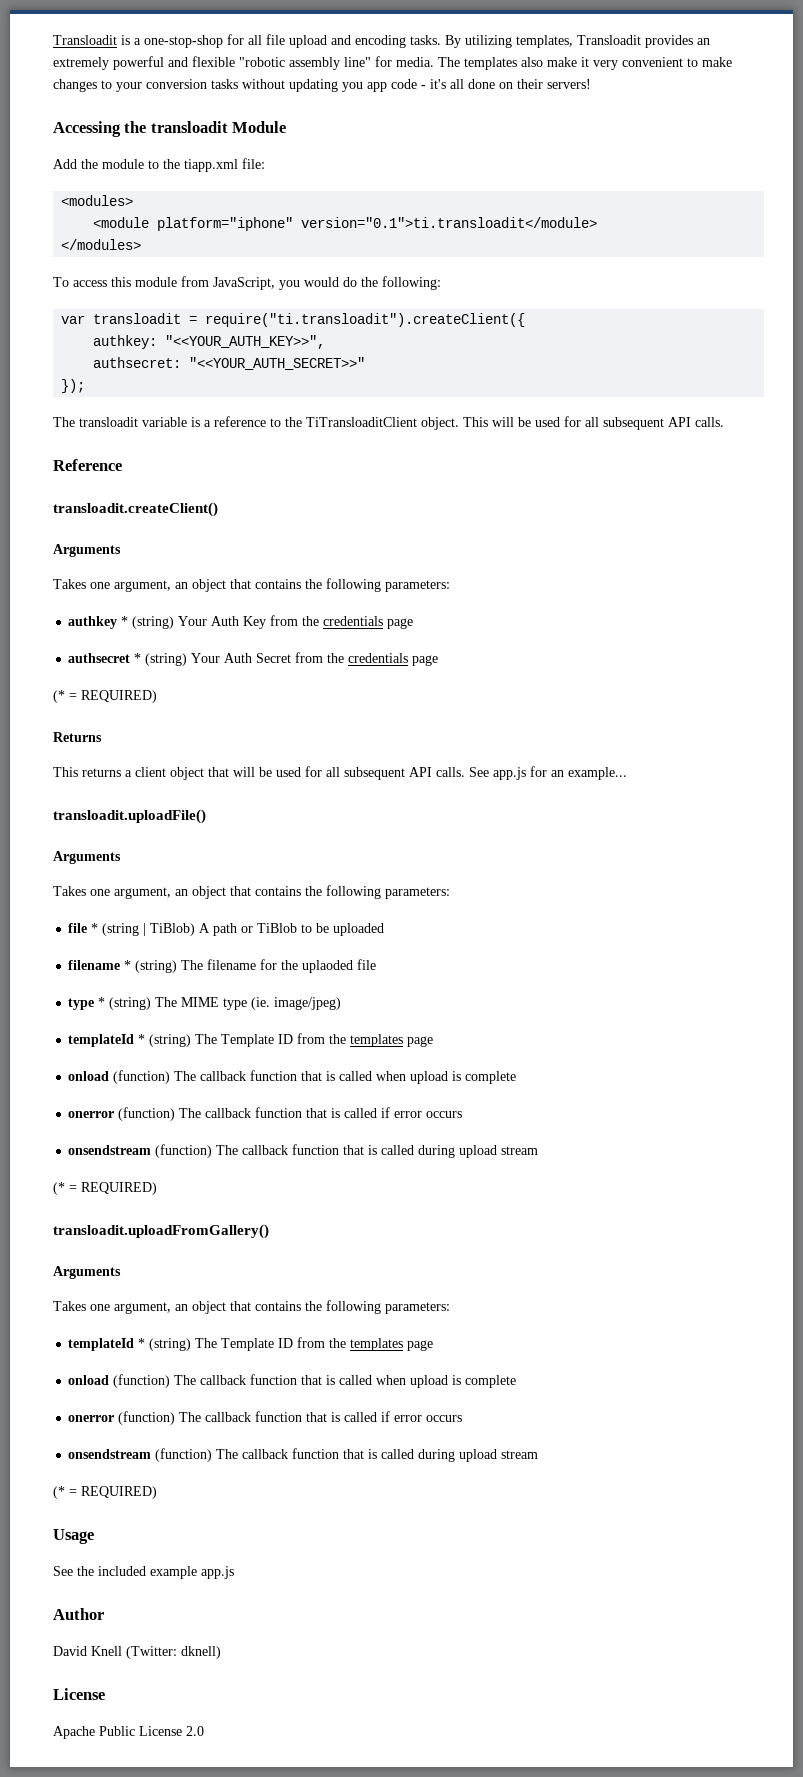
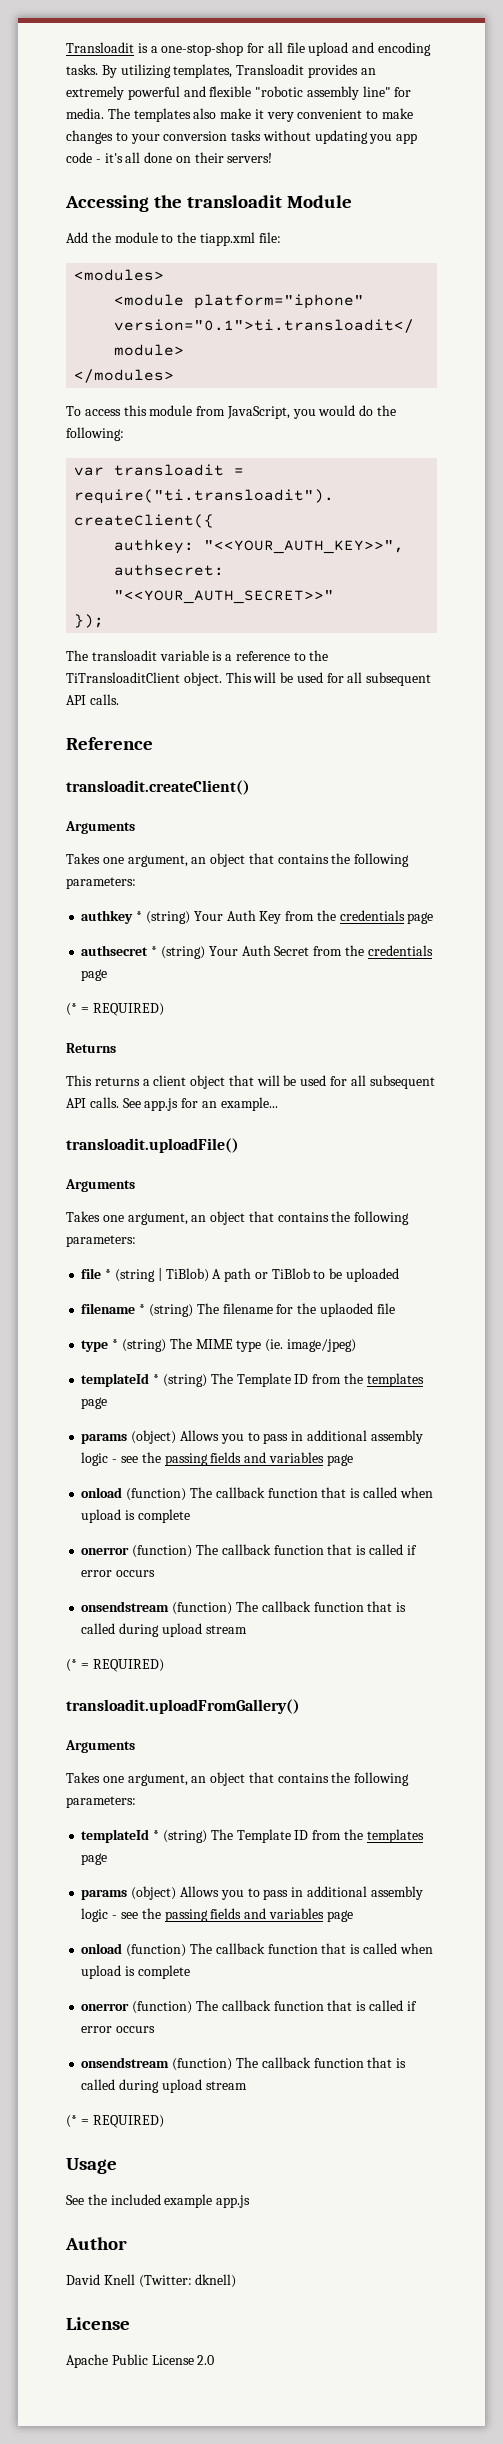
(434, 1041) none -> [81,1430,423,1444] [81,1452,353,1466] // params (object) Allows you to pass in additional assembly logic - see the passing fields and variables page
(434, 1345) none -> [81,1886,423,1900] [81,1908,353,1922] // params (object) Allows you to pass in additional assembly logic - see the passing fields and variables page

